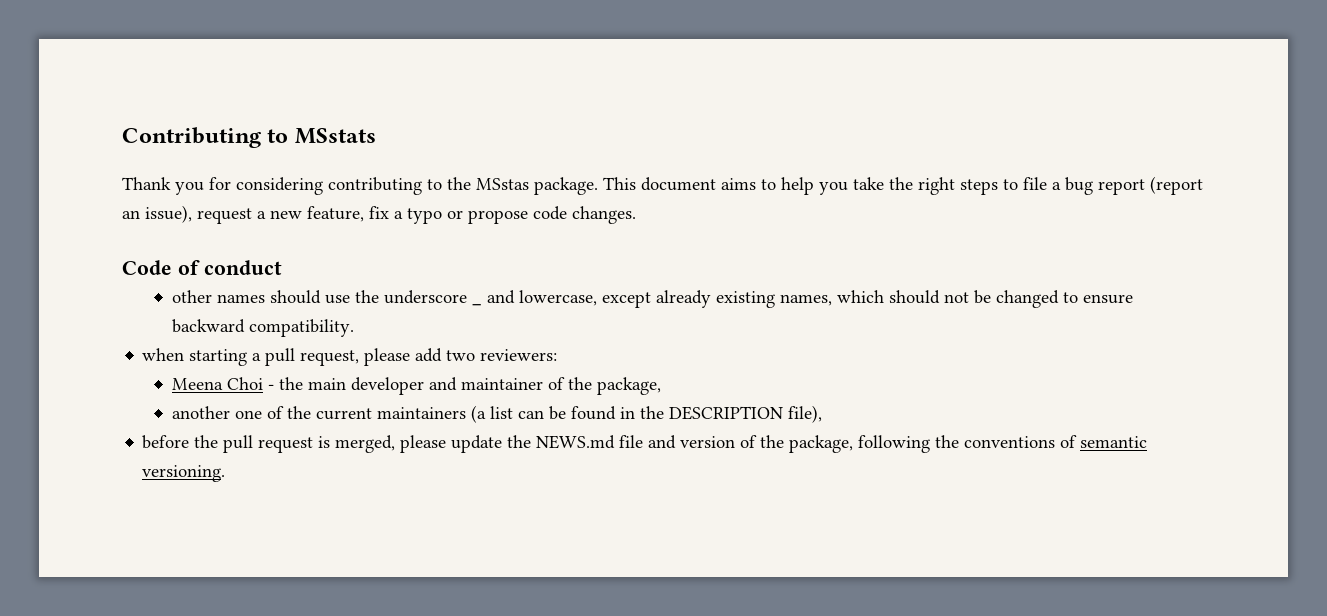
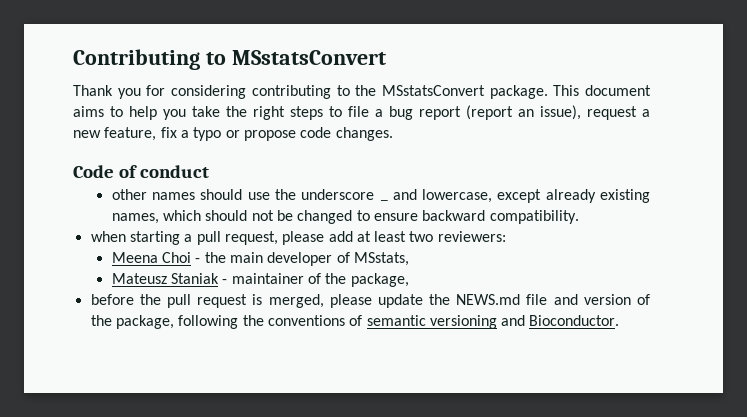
[294,128,376,144] MSstats -> [231,50,386,65] MSstatsConvert
[476,178,529,190] MSstas -> [381,85,485,96] MSstatsConvert
(443, 355) none -> [356,231,407,242] at least
[429,377,458,391] and -> [336,252,409,266] [111,273,228,284] of MSstats, // Mateusz Staniak -
[172,405,823,423] // another one of the current maintainers (a list can be found in the DESCRIPTION file), -> (409, 280) none
[142,465,226,482] versioning. -> [429,315,620,329] versioning and Bioconductor.

